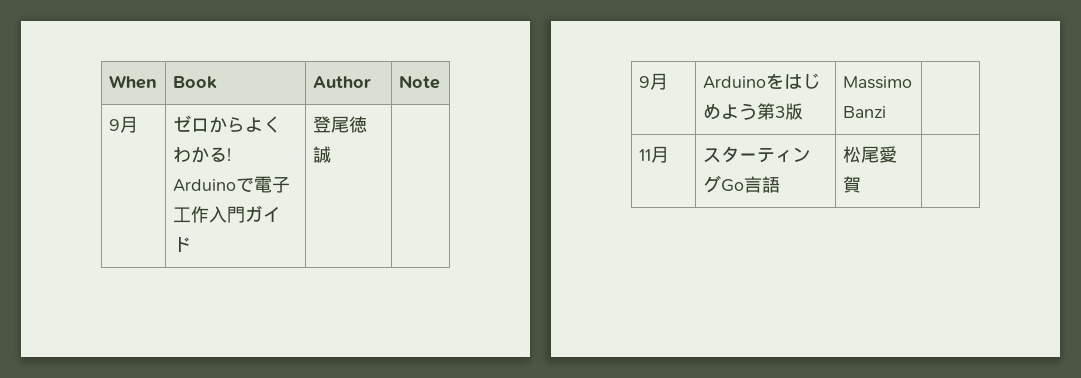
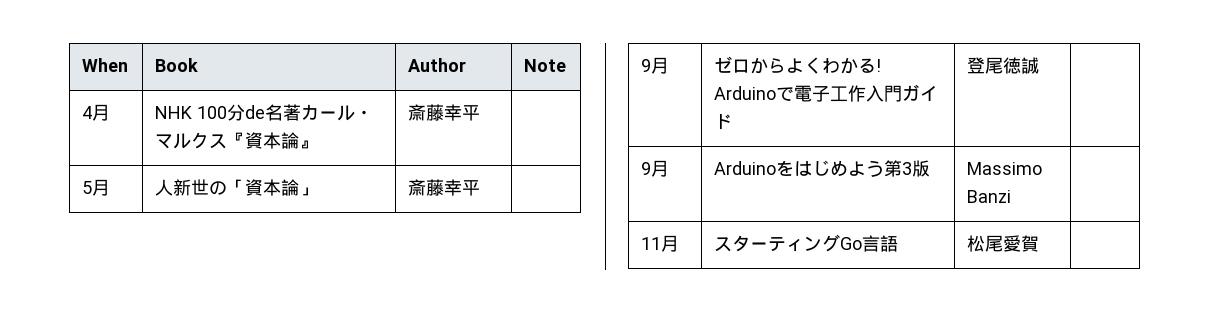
(440, 82) none -> [82,104,111,121] [155,104,374,121] [155,132,318,149] [408,104,481,121] [82,179,111,196] [155,179,318,196] [408,179,481,196] // 4月 | NHK 100分de名著カール・マルクス『資本論』 | 斎藤幸平 | // 5月 | 人新世の「資本論」 | 斎藤幸平 |

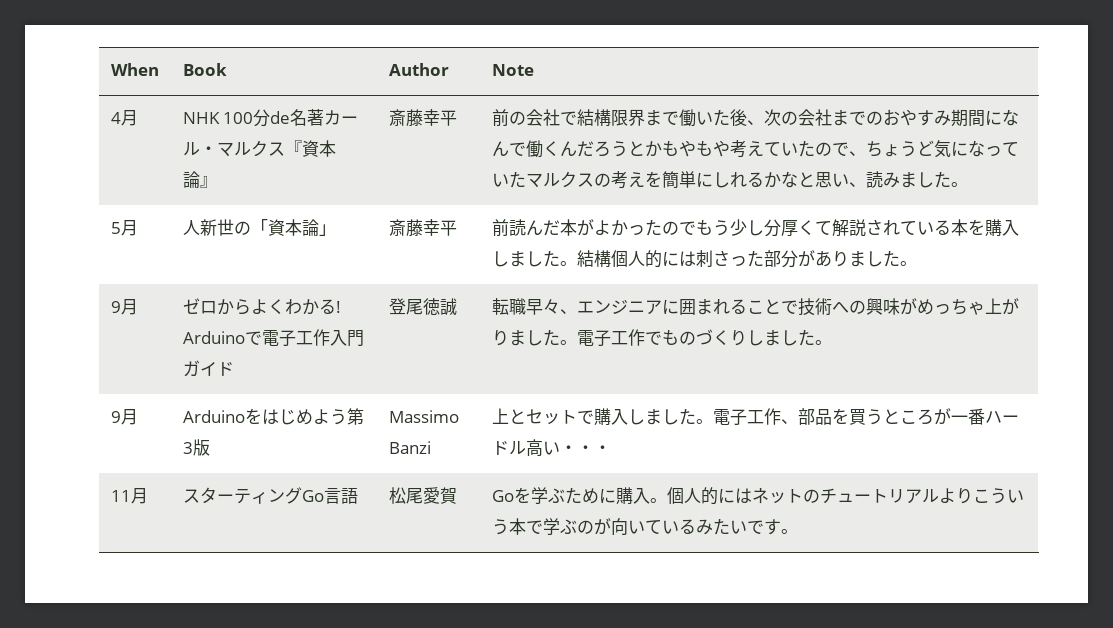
(481, 113) none -> [491,109,1019,127] [491,140,1019,158] [491,171,968,189] 前の会社で結構限界まで働いた後、次の会社までのおやすみ期間になんで働くんだろうとかもやもや考えていたので、ちょうど気になっていたマルクスの考えを簡単にしれるかなと思い、読みました。
(481, 188) none -> [491,219,1019,237] [491,250,917,268] 前読んだ本がよかったのでもう少し分厚くて解説されている本を購入しました。結構個人的には刺さった部分がありました。
(1040, 65) none -> [491,298,1019,316] [491,329,832,347] 転職早々、エンジニアに囲まれることで技術への興味がめっちゃ上がりました。電子工作でものづくりしました。
(1012, 196) none -> [491,408,1019,426] [491,439,611,457] 上とセットで購入しました。電子工作、部品を買うところが一番ハードル高い・・・
(1040, 243) none -> [491,487,1024,505] [491,518,798,535] Goを学ぶために購入。個人的にはネットのチュートリアルよりこういう本で学ぶのが向いているみたいです。

